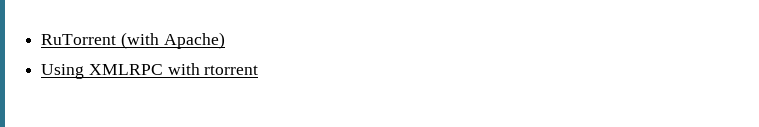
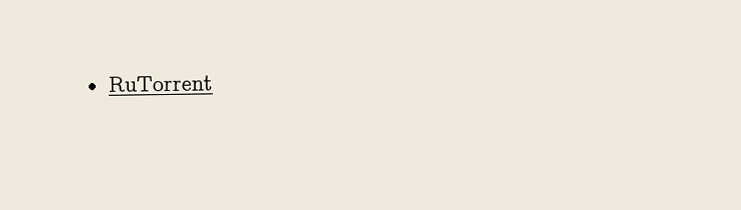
[120,32,225,49] [41,63,259,79] (with Apache) // Using XMLRPC with rtorrent -> (213, 83) none

